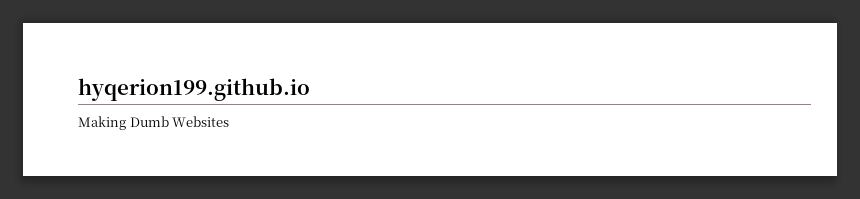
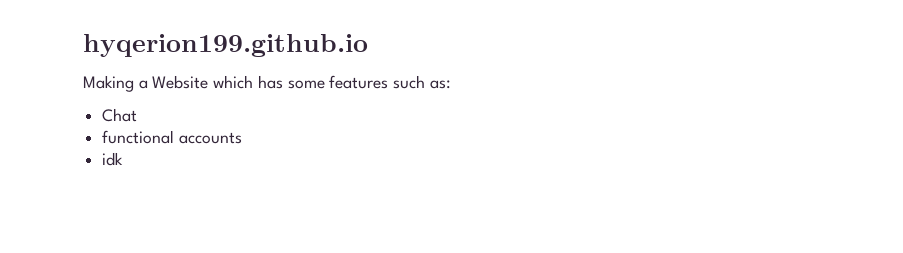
[129,116,230,127] Dumb Websites -> [138,75,451,89] [102,108,138,122] [102,130,242,144] [102,152,124,166] a Website which has some features such as: // Chat // functional accounts // idk

